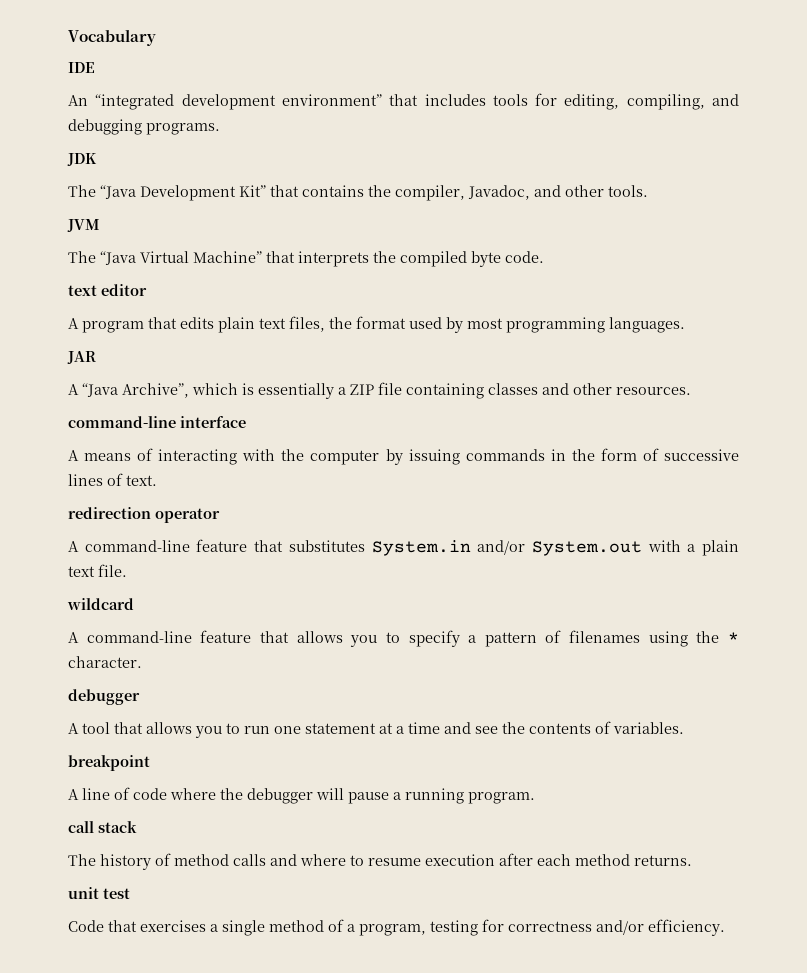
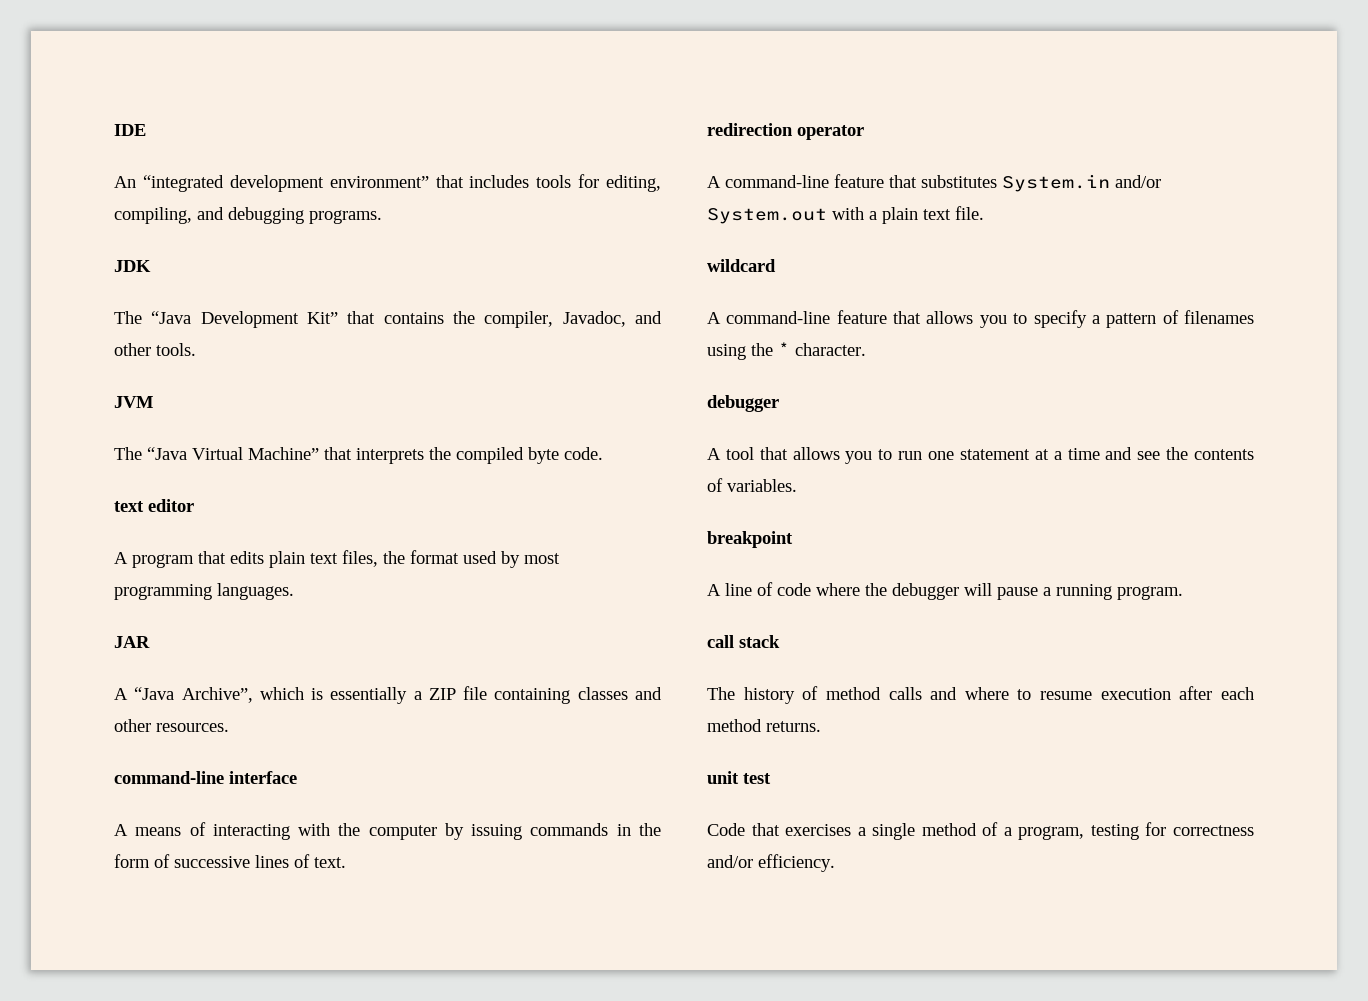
[68,29,156,46] Vocabulary // -> (114, 130) none

